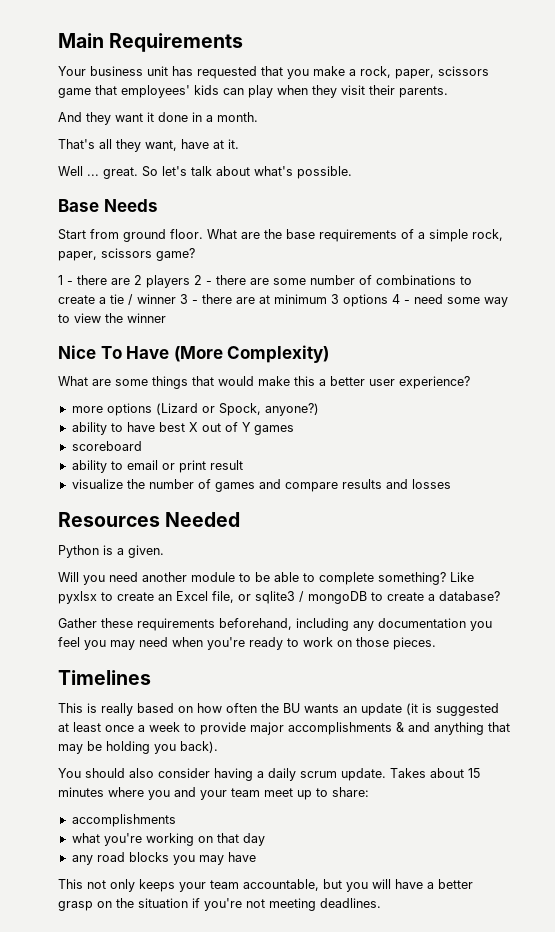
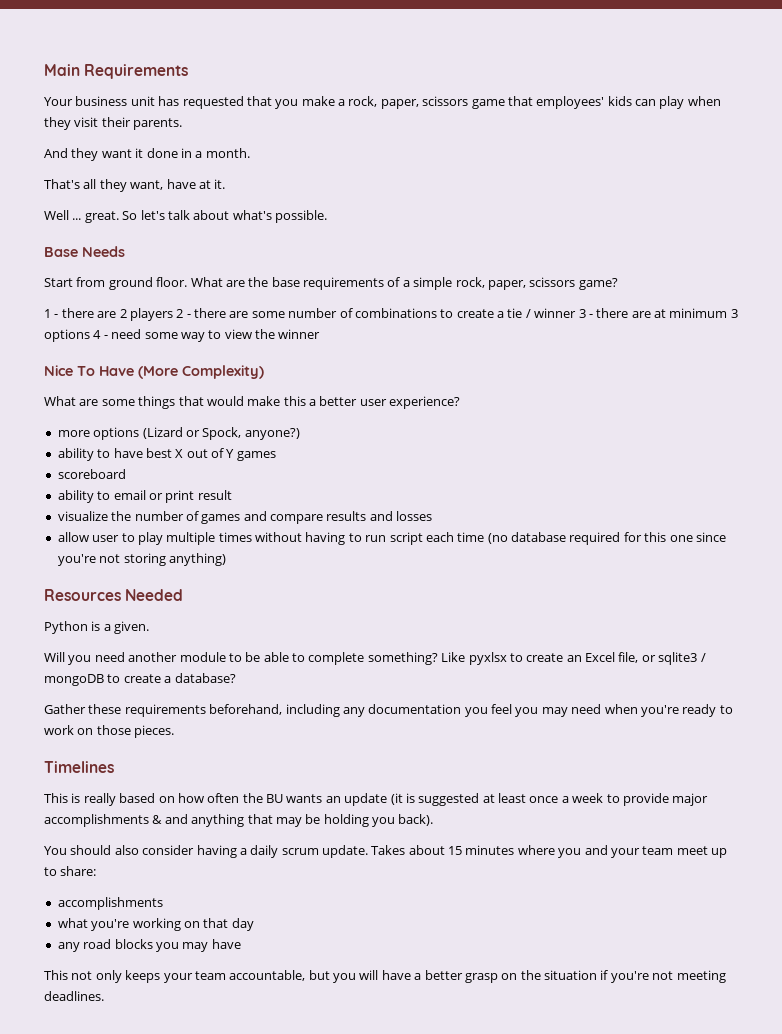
(451, 484) none -> [57,532,726,545] [57,553,226,566] // allow user to play multiple times without having to run script each time (no database required for this one since you're not storing anything)

